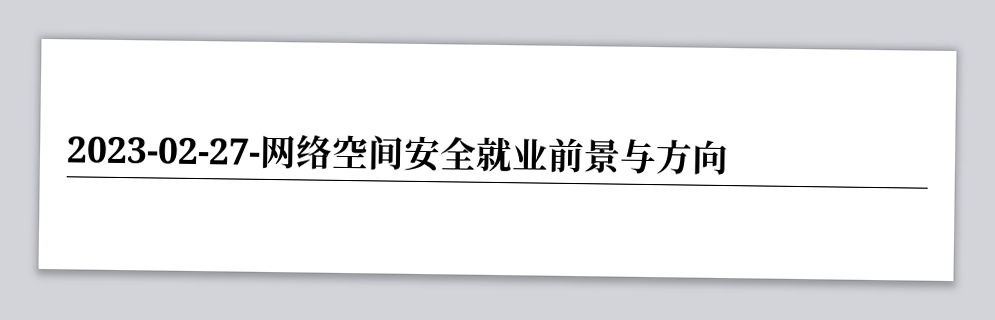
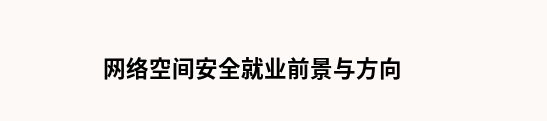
[66,136,261,165] 2023-02-27- -> (103, 69) none

